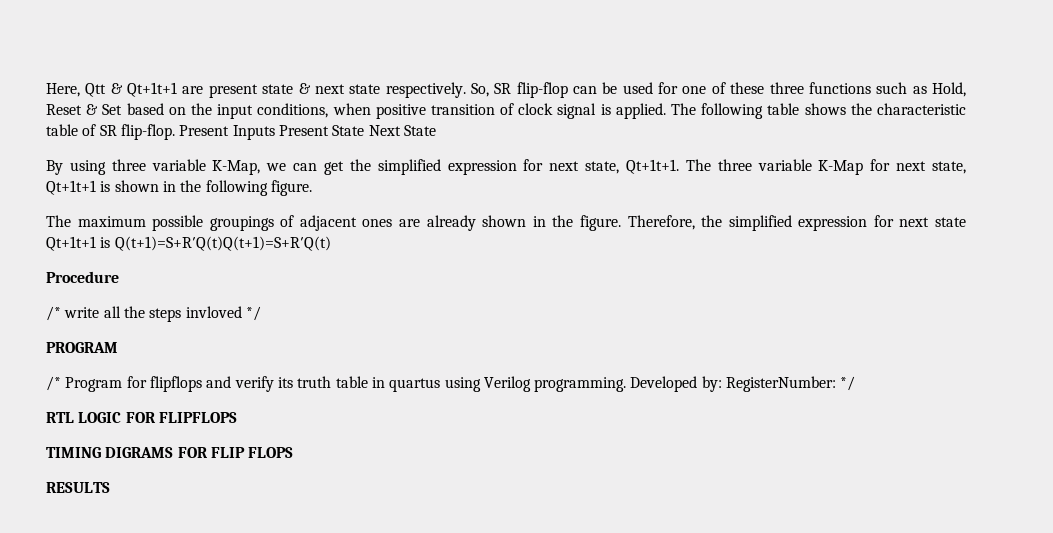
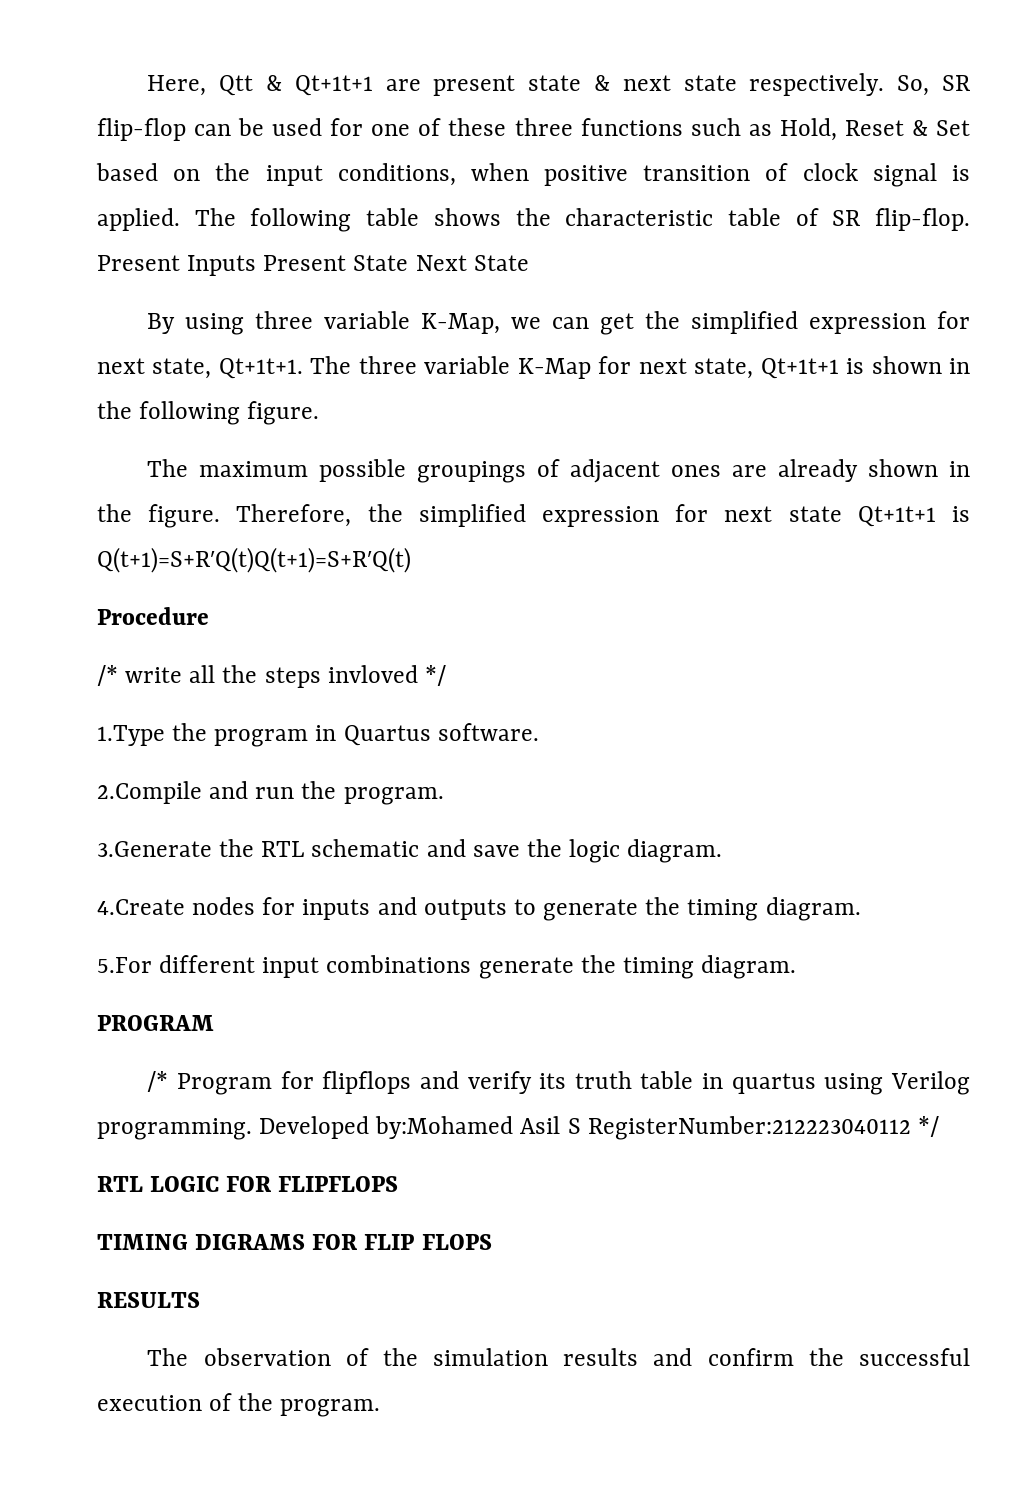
(261, 313) none -> [97,723,539,747] [97,781,444,805] [97,839,723,863] [97,897,861,921] [97,955,797,979] // 1.Type the program in Quartus software. // 2.Compile and run the program. // 3.Generate the RTL schematic and save the logic diagram. // 4.Create nodes for inputs and outputs to generate the timing diagram. // 5.For different input combinations generate the timing diagram.
[701,376,837,392] by: RegisterNumber: -> [375,1116,911,1140] by:Mohamed Asil S RegisterNumber:212223040112
(110, 487) none -> [147,1348,971,1366] [97,1393,381,1417] // The observation of the simulation results and confirm the successful execution of the program.

